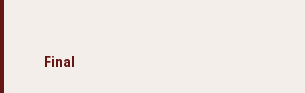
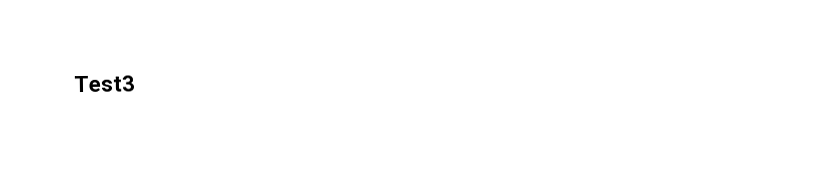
[44,56,75,67] Final -> [73,75,136,93] Test3

